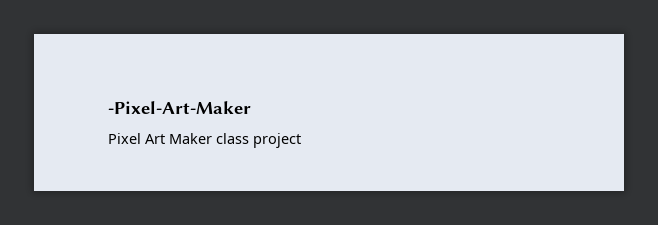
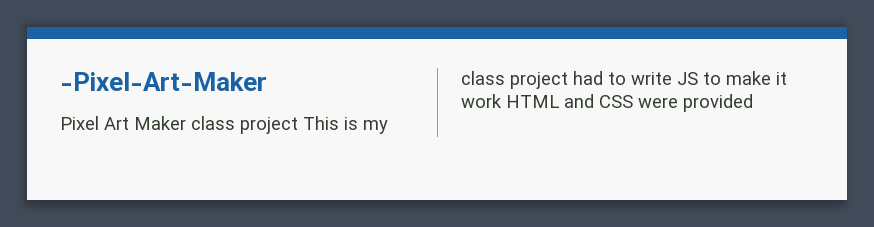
(301, 140) none -> [303,116,388,134] [461,71,787,89] [461,94,753,112] This is my class project had to write JS to make it work HTML and CSS were provided

